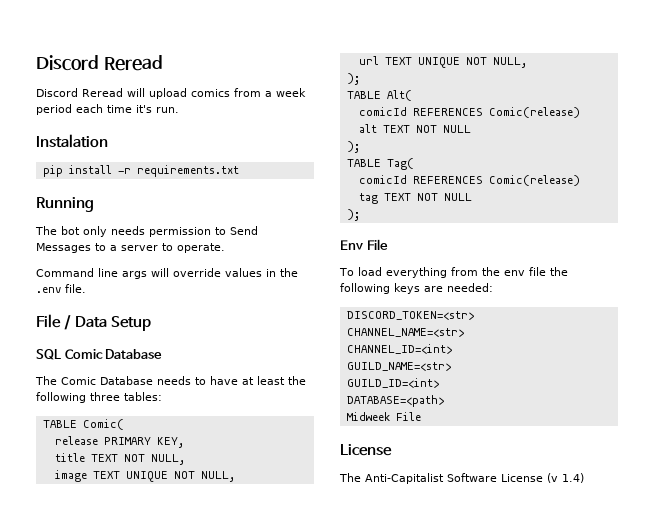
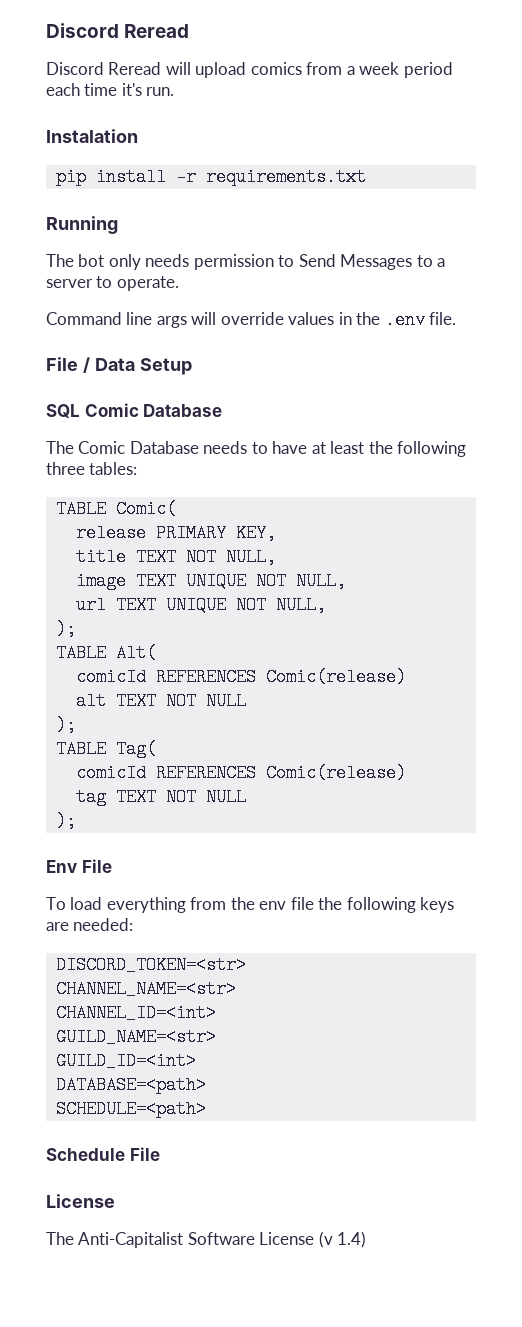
[346,412,390,421] Midweek -> [55,1100,206,1118] [46,1148,125,1161] SCHEDULE=<path> // Schedule

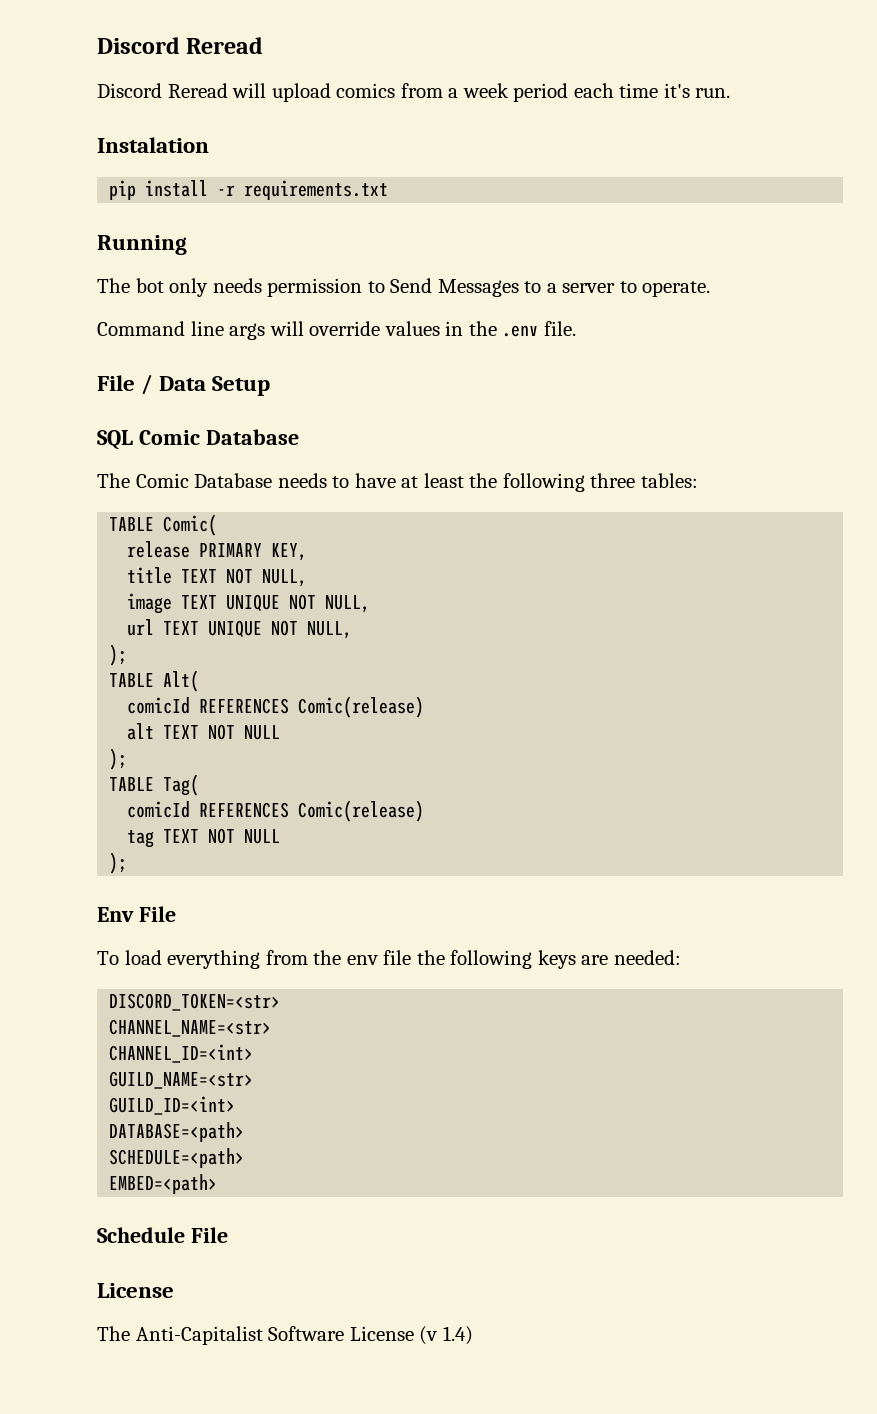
(206, 1109) none -> [109,1174,218,1194] // EMBED=<path>

